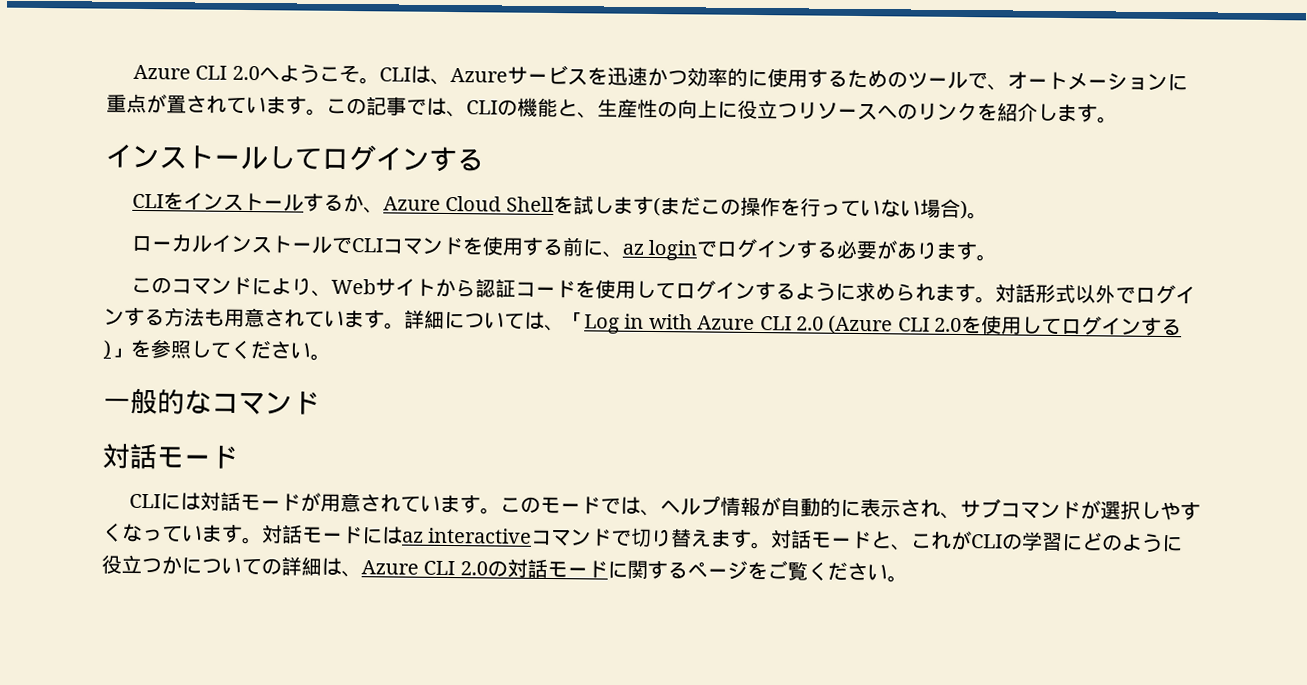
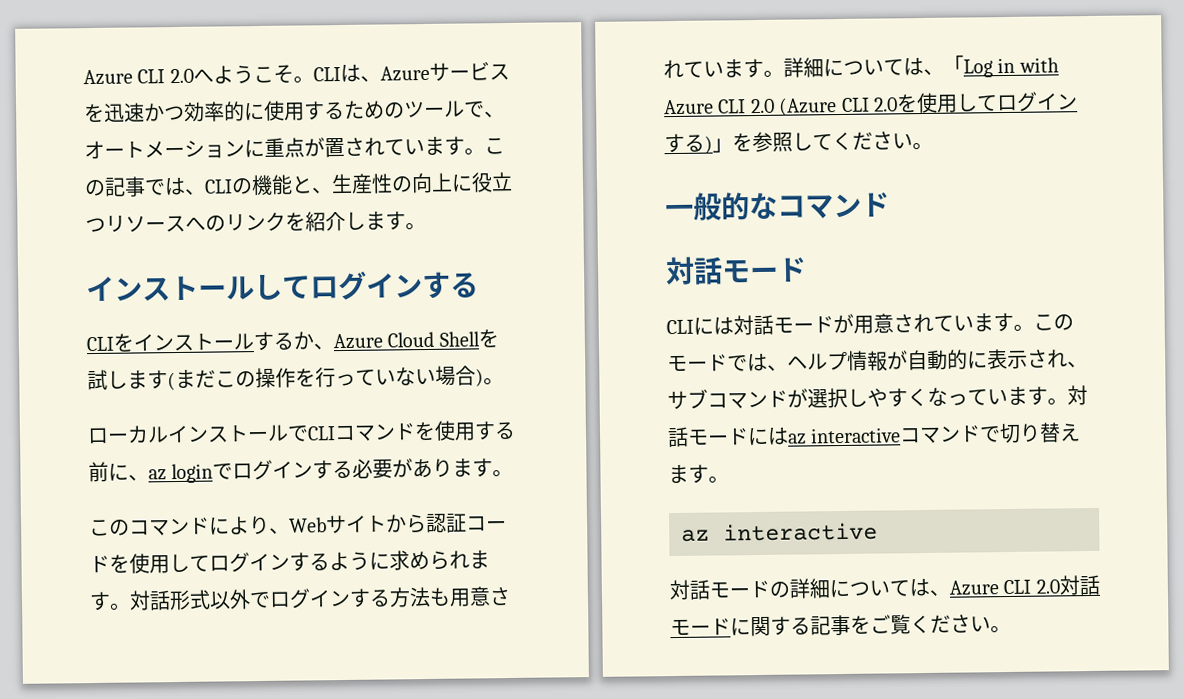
[770,529,1184,553] [101,554,322,576] 対話モードと、これがCLIの学習にどのように役立つかについての詳細 -> [681,522,878,542] [669,578,910,601] // az interactive // 対話モードの詳細について
[486,560,508,577] の -> (1060, 586) none
[686,560,748,580] ページ -> [810,614,851,636] 記事

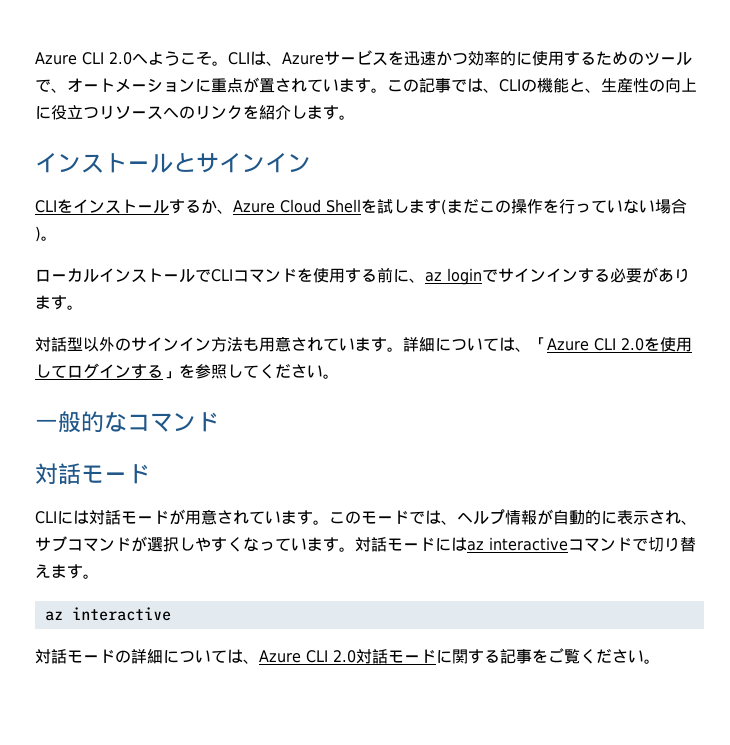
[254,270,479,301] してログインする -> [173,153,311,173] とサインイン
[232,459,274,481] ログ -> [498,268,546,282] サイン
[89,513,507,537] [89,550,490,574] [89,588,391,612] このコマンドにより、Webサイトから認証コードを使用してログインするように求められます。対話形式以外でログインする -> [35,337,211,352] 対話型以外のサインイン
[963,57,1059,78] [664,97,838,116] Log in with Azure CLI 2.0 (Azure -> [547,338,589,351] Azure
[704,135,713,154] ) -> (163, 371) none

